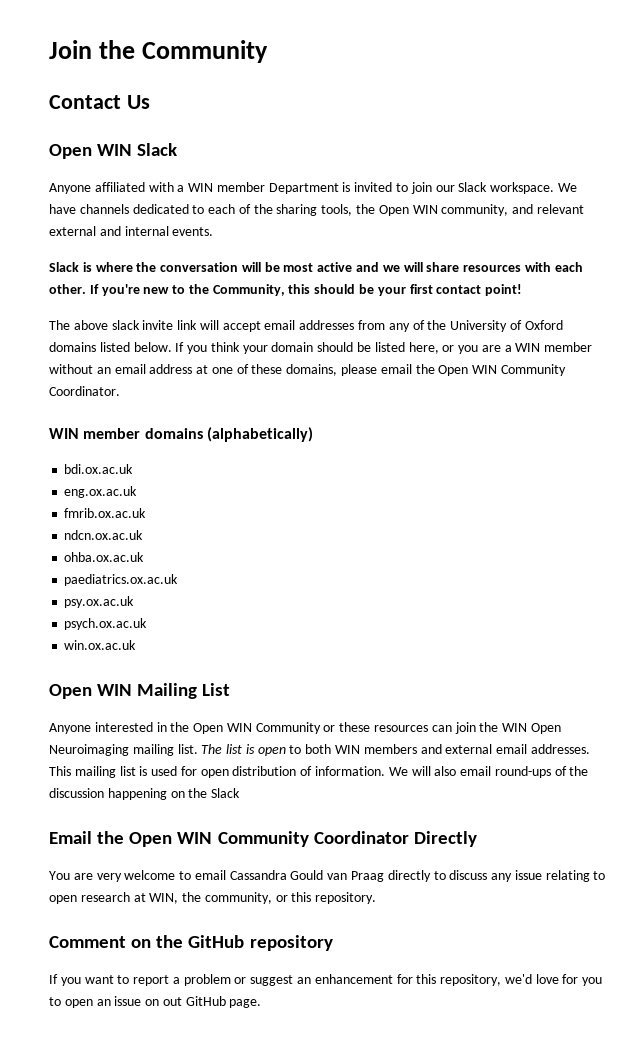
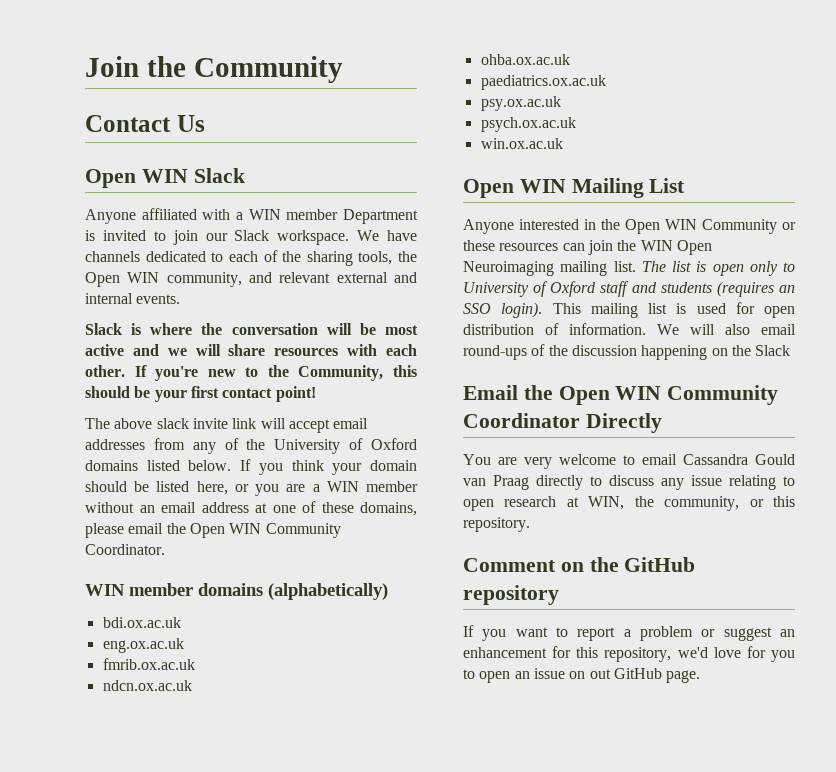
[289,744,590,754] to both WIN members and external email addresses. -> [749,261,795,276] [463,281,795,297] [463,302,543,318] only to University of Oxford staff and students (requires an SSO login).

